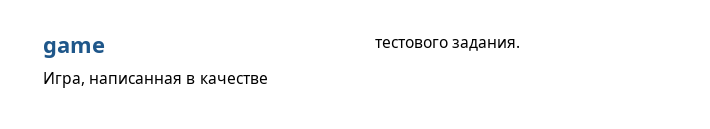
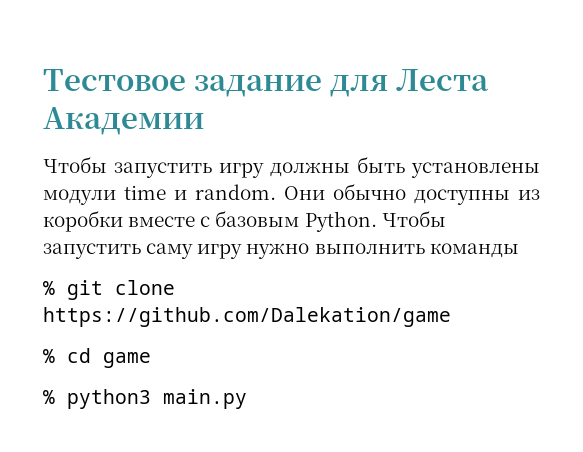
[43,41,105,58] [43,72,268,88] [375,39,521,51] game // Игра, написанная в качестве тестового задания. -> [43,69,489,97] [43,107,204,135] [43,156,540,178] [43,183,540,205] [43,210,446,232] [43,243,519,259] [43,280,175,300] [43,307,451,327] [43,348,151,368] [43,389,247,409] Тестовое задание для Леста Академии // Чтобы запустить игру должны быть установлены модули time и random. Они обычно доступны из коробки вместе с базовым Python. Чтобы запустить саму игру нужно выполнить команды // % git clone https://github.com/Dalekation/game // % cd game // % python3 main.py

